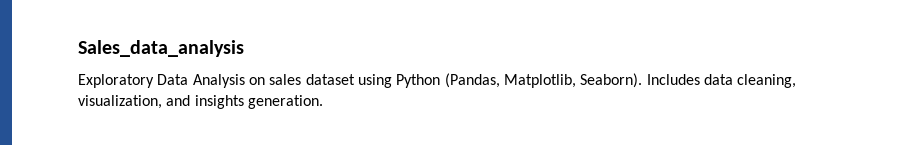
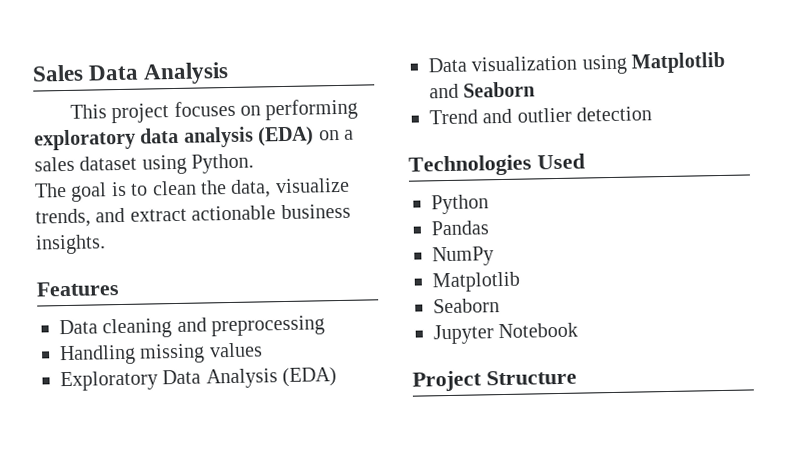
[78,40,244,57] [78,73,797,88] [78,95,323,109] Sales_data_analysis // Exploratory Data Analysis on sales dataset using Python (Pandas, Matplotlib, Seaborn). Includes data cleaning, visualization, and insights generation. -> [32,61,230,85] [69,98,359,124] [33,126,354,151] [34,153,255,175] [34,177,350,202] [35,203,351,228] [35,234,106,255] [36,281,120,297] [59,315,326,339] [59,342,263,366] [60,367,338,392] [428,51,727,75] [429,81,536,99] [429,106,653,125] [408,153,585,177] [431,194,489,215] [431,220,489,236] [432,246,494,267] [432,271,520,293] [433,298,500,314] [433,322,579,345] [412,369,577,392] Sales Data Analysis // This project focuses on performing exploratory data analysis (EDA) on a sales dataset using Python. // The goal is to clean the data, visualize trends, and extract actionable business insights. // Features // Data cleaning and preprocessing // Handling missing values // Exploratory Data Analysis (EDA) // Data visualization using Matplotlib and Seaborn // Trend and outlier detection // Technologies Used // Python // Pandas // NumPy // Matplotlib // Seaborn // Jupyter Notebook // Project Structure

